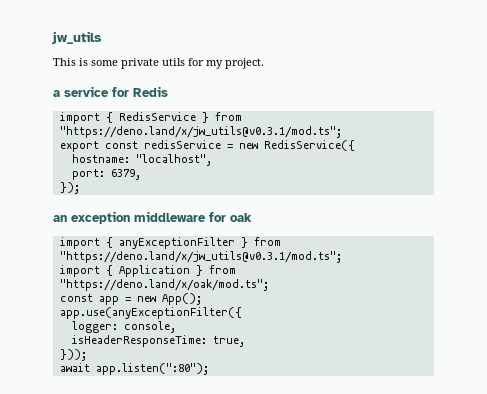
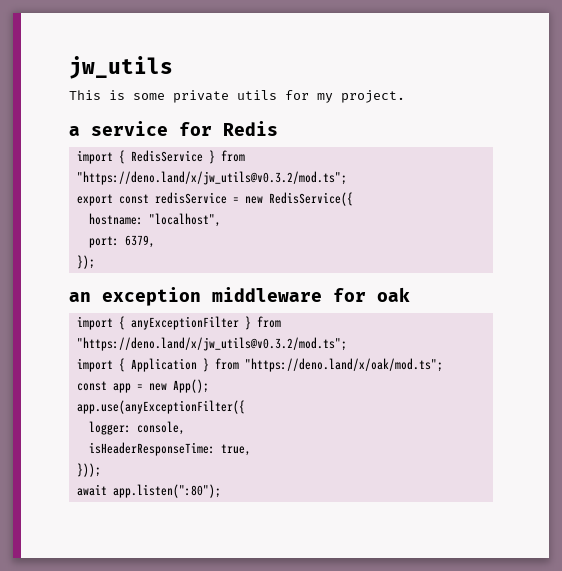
[59,126,342,138] "https://deno.land/x/jw_utils@v0.3.1/mod.ts"; -> [76,171,347,185] "https://deno.land/x/jw_utils@v0.3.2/mod.ts";
[59,251,342,263] "https://deno.land/x/jw_utils@v0.3.1/mod.ts"; -> [76,337,347,351] "https://deno.land/x/jw_utils@v0.3.2/mod.ts";

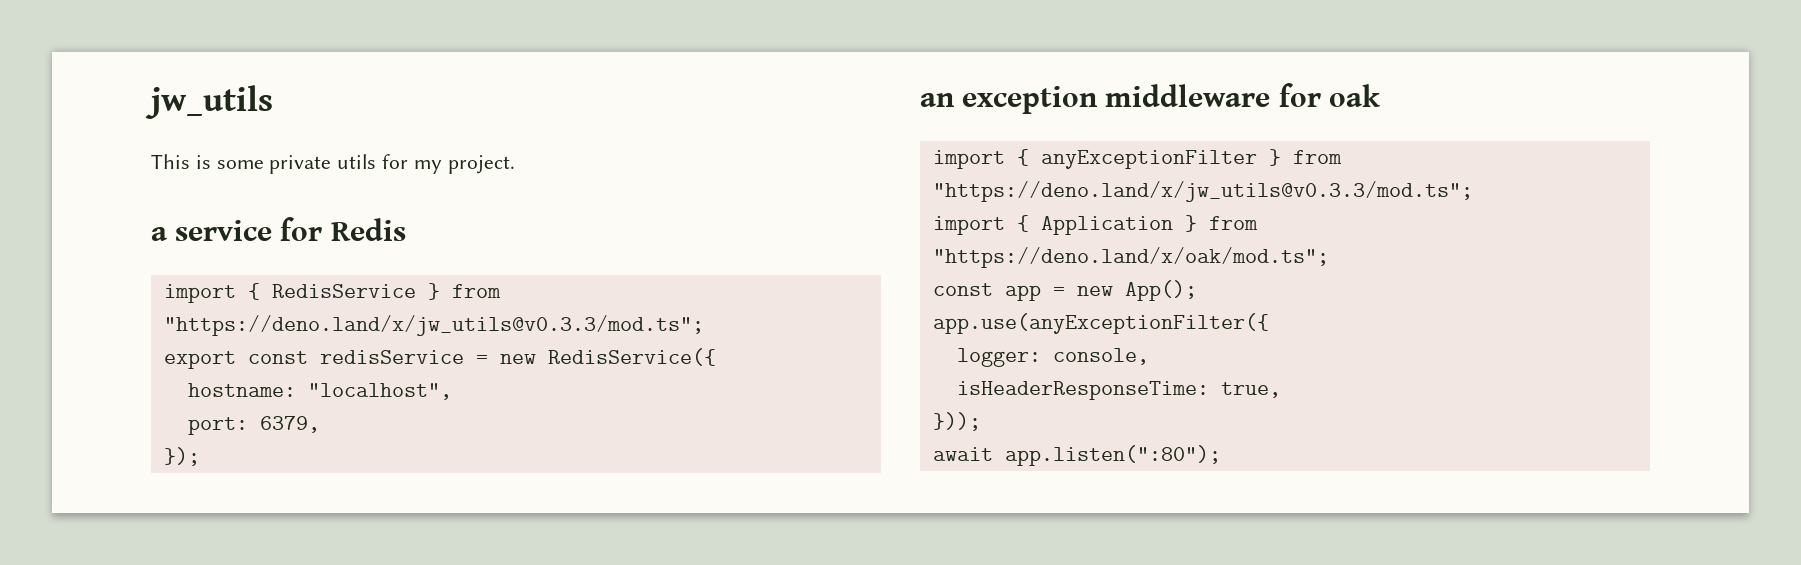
[76,171,347,185] "https://deno.land/x/jw_utils@v0.3.2/mod.ts"; -> [163,315,704,336] "https://deno.land/x/jw_utils@v0.3.3/mod.ts";
[76,337,347,351] "https://deno.land/x/jw_utils@v0.3.2/mod.ts"; -> [932,181,1473,202] "https://deno.land/x/jw_utils@v0.3.3/mod.ts";

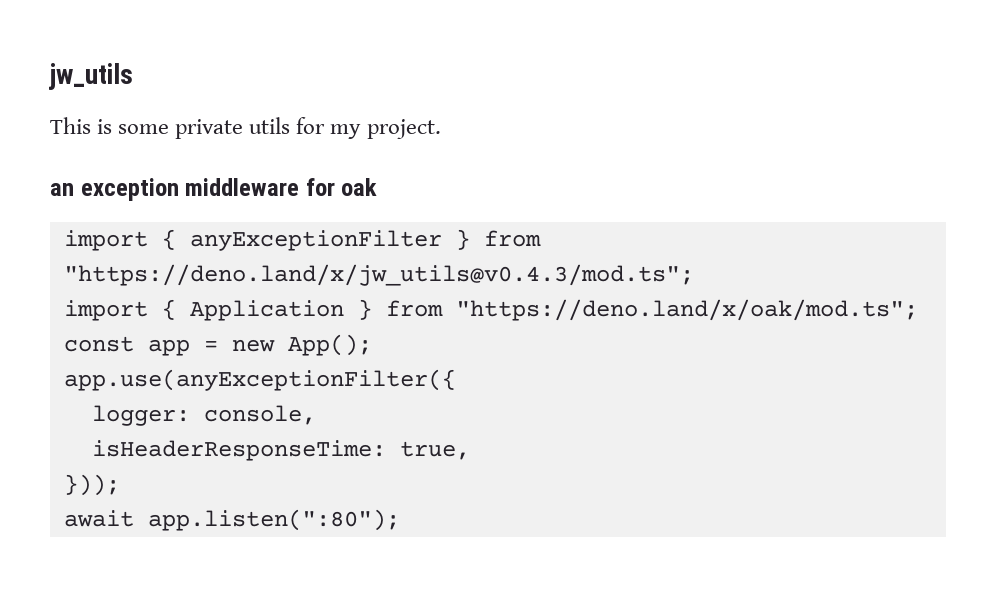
[151,217,406,241] [163,283,501,303] [163,315,704,336] [163,348,716,369] [187,383,452,400] [187,416,320,435] [163,447,200,466] // a service for Redis // import { RedisService } from "https://deno.land/x/jw_utils@v0.3.3/mod.ts"; // export const redisService = new RedisService({ // hostname: "localhost", // port: 6379, // }); -> (441, 129) none
[932,181,1473,202] "https://deno.land/x/jw_utils@v0.3.3/mod.ts"; -> [63,264,694,286] "https://deno.land/x/jw_utils@v0.4.3/mod.ts";

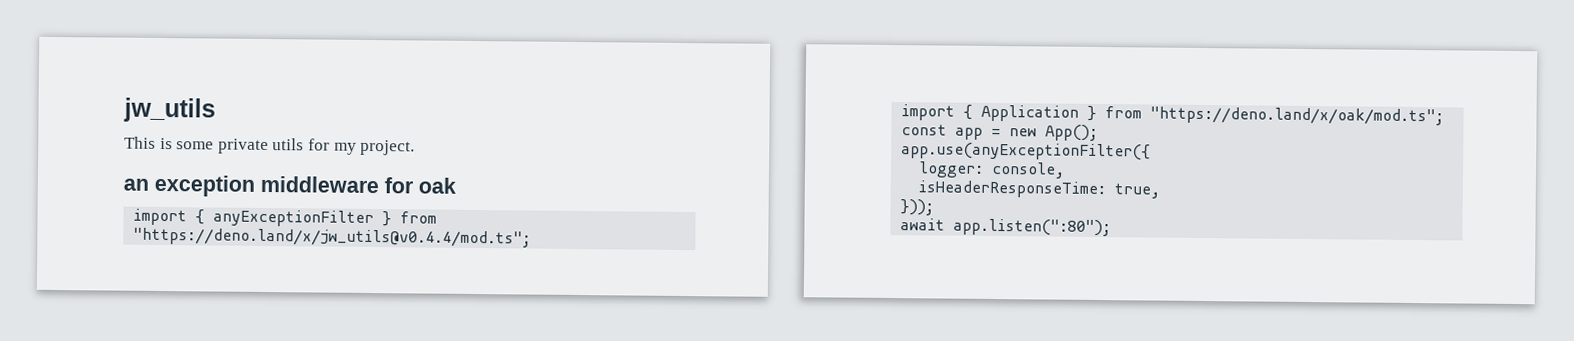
[63,264,694,286] "https://deno.land/x/jw_utils@v0.4.3/mod.ts"; -> [133,227,532,248] "https://deno.land/x/jw_utils@v0.4.4/mod.ts";

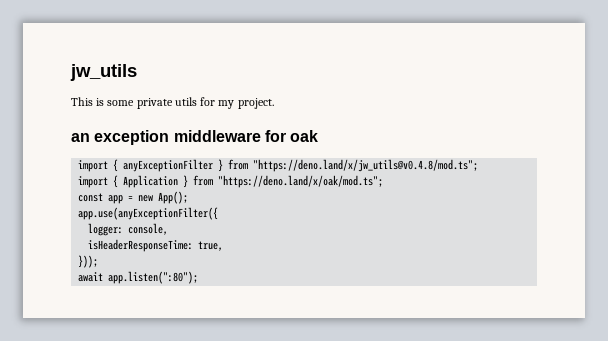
[133,227,532,248] "https://deno.land/x/jw_utils@v0.4.4/mod.ts"; -> [253,159,479,172] "https://deno.land/x/jw_utils@v0.4.8/mod.ts";

